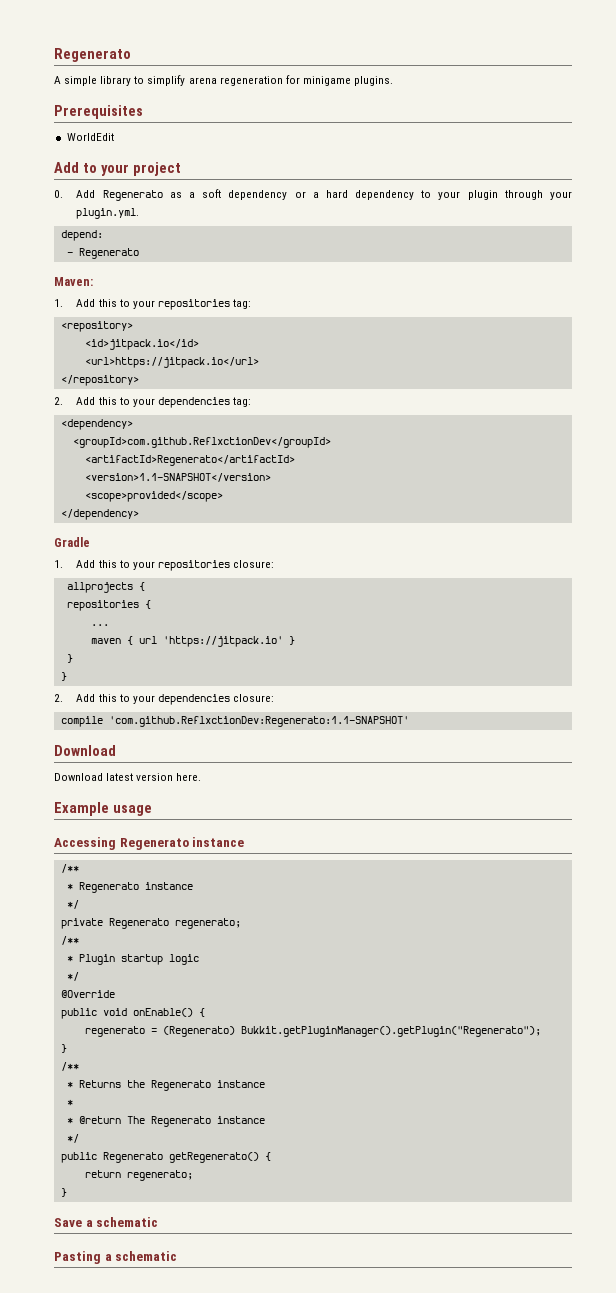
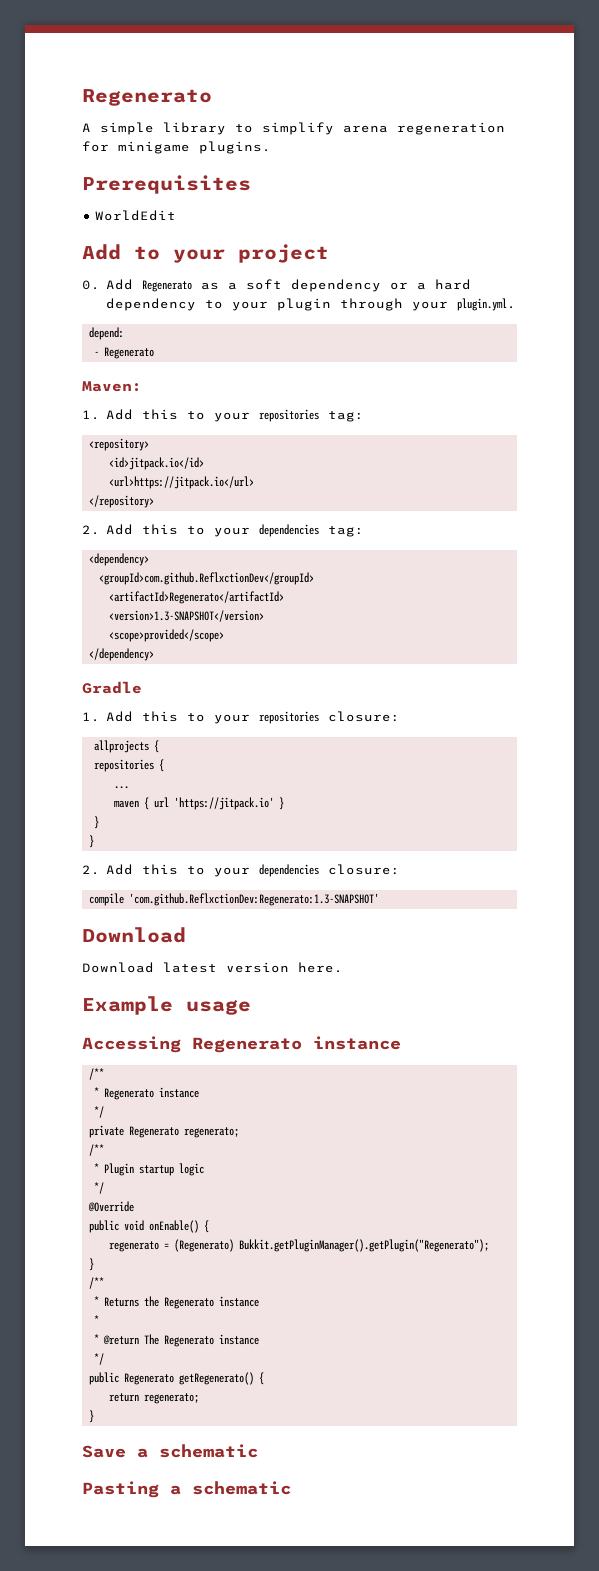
[84,473,271,482] <version>1.1-SNAPSHOT</version> -> [109,610,265,622] <version>1.3-SNAPSHOT</version>
[108,716,409,727] 'com.github.ReflxctionDev:Regenerato:1.1-SNAPSHOT' -> [129,893,380,906] 'com.github.ReflxctionDev:Regenerato:1.3-SNAPSHOT'

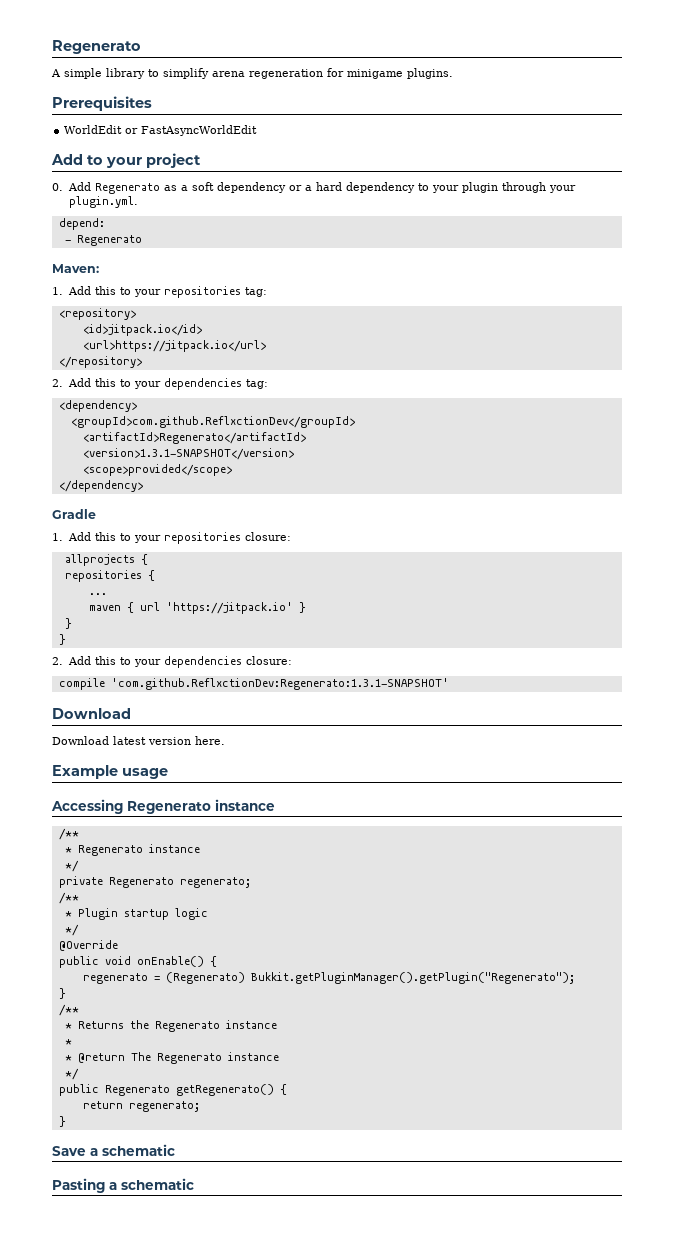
(177, 215) none -> [125,125,258,136] or FastAsyncWorldEdit
[109,610,265,622] <version>1.3-SNAPSHOT</version> -> [82,448,294,460] <version>1.3.1-SNAPSHOT</version>
[129,893,380,906] 'com.github.ReflxctionDev:Regenerato:1.3-SNAPSHOT' -> [110,678,449,690] 'com.github.ReflxctionDev:Regenerato:1.3.1-SNAPSHOT'

